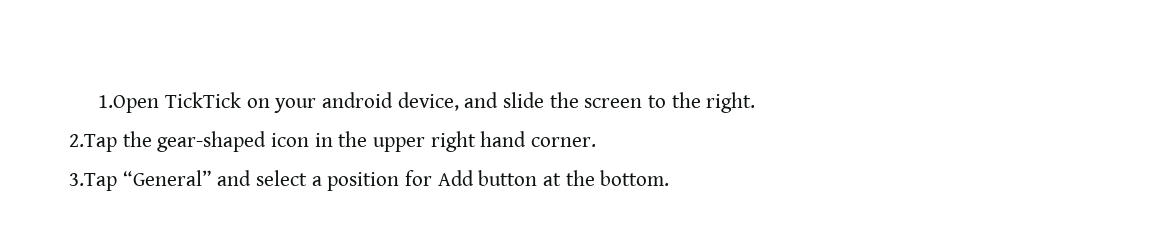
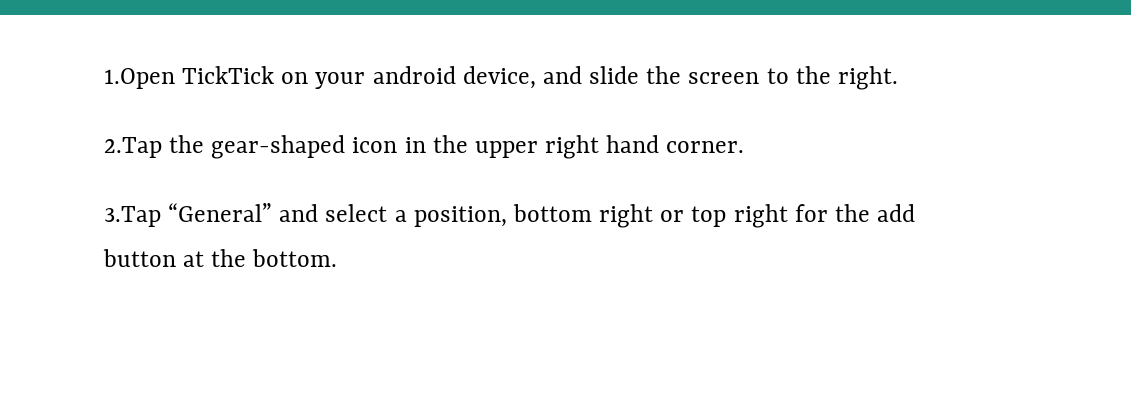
[327,170,474,191] position for Add -> [413,204,916,228] position, bottom right or top right for the add

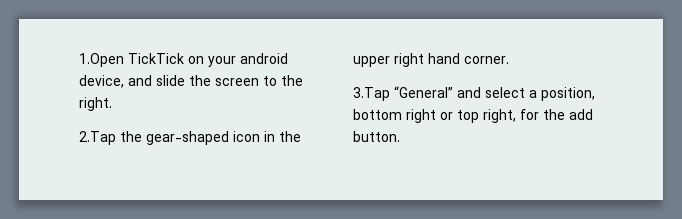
[733,204,788,228] right -> [483,109,516,123] right,
[103,249,338,267] button at the bottom. -> [353,131,400,142] button.

